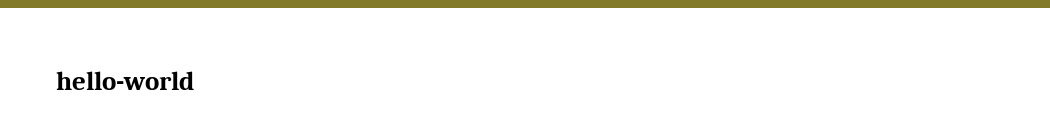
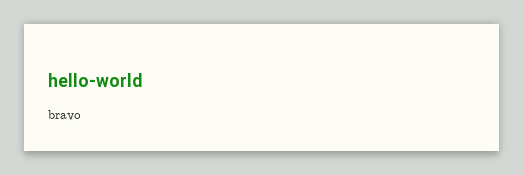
(194, 80) none -> [48,110,81,121] // bravo

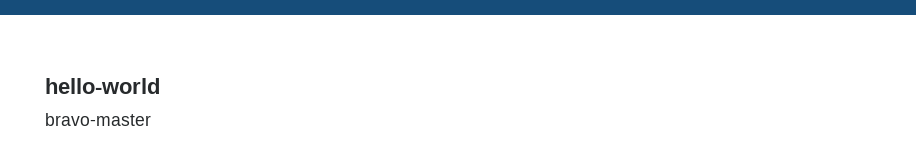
[48,110,81,121] bravo -> [45,113,151,126] bravo-master

